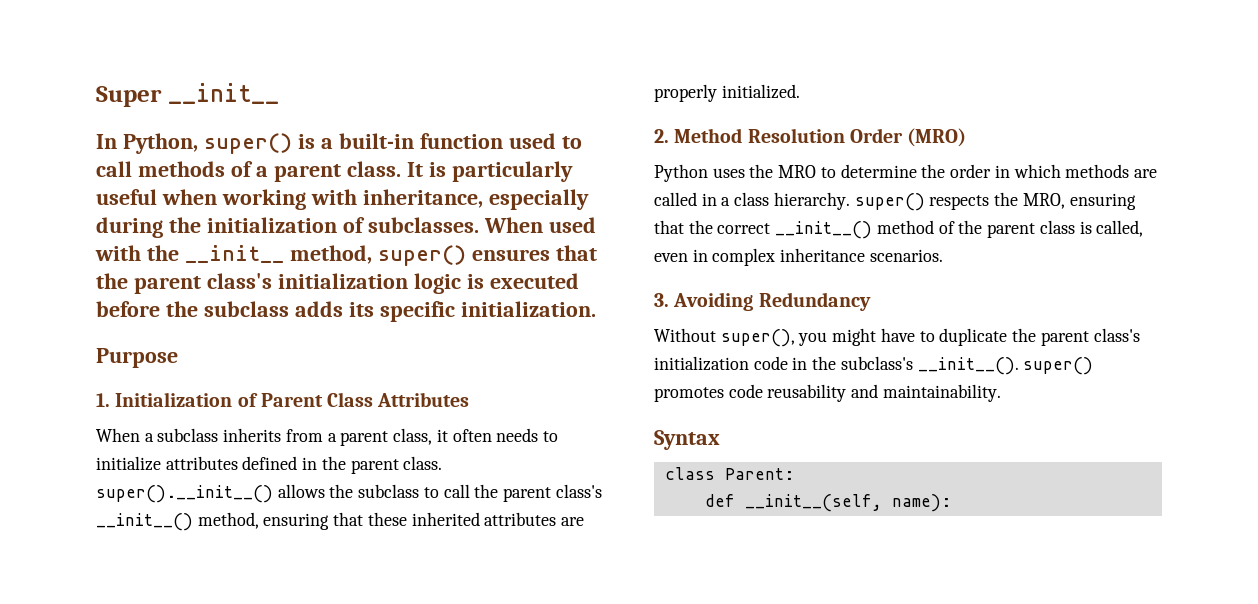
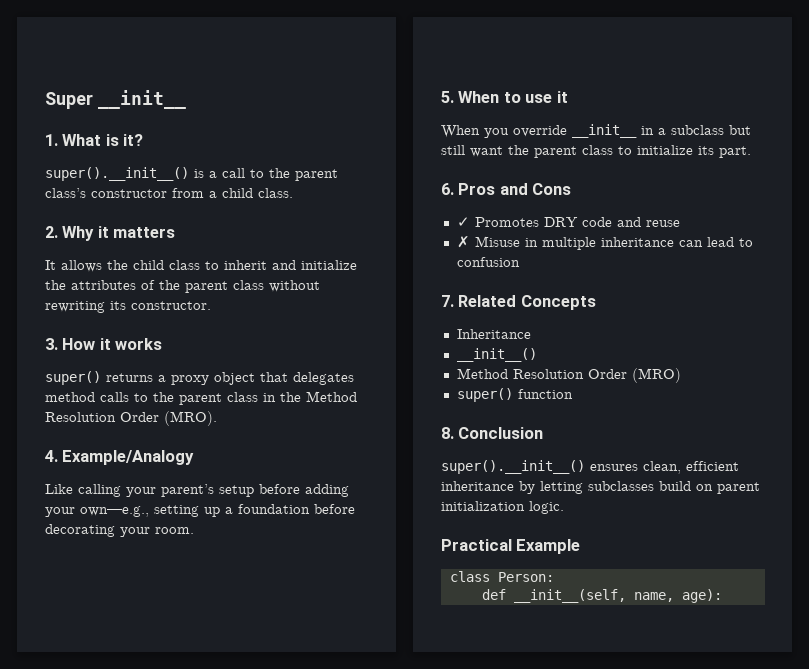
[96,133,582,154] [96,161,573,182] [96,189,589,210] [96,217,596,238] [95,245,597,266] [96,273,579,294] [96,301,596,322] [96,348,178,368] [96,392,470,407] [96,428,558,446] [96,456,443,474] [96,484,602,503] [96,512,585,531] [654,84,800,102] [654,128,967,147] [654,164,1157,182] [654,192,1136,211] [654,220,1144,239] [654,248,943,266] [654,292,871,311] [654,328,1140,347] [654,356,1094,375] [654,384,1001,402] [654,430,720,450] [664,467,794,480] In Python, super() is a built-in function used to call methods of a parent class. It is particularly useful when working with inheritance, especially during the initialization of subclasses. When used with the __init__ method, super() ensures that the parent class's initialization logic is executed before the subclass adds its specific initialization. // Purpose // 1. Initialization of Parent Class Attributes // When a subclass inherits from a parent class, it often needs to initialize attributes defined in the parent class. super().__init__() allows the subclass to call the parent class's __init__() method, ensuring that these inherited attributes are properly initialized. // 2. Method Resolution Order (MRO) // Python uses the MRO to determine the order in which methods are called in a class hierarchy. super() respects the MRO, ensuring that the correct __init__() method of the parent class is called, even in complex inheritance scenarios. // 3. Avoiding Redundancy // Without super(), you might have to duplicate the parent class's initialization code in the subclass's __init__(). super() promotes code reusability and maintainability. // Syntax // class Parent: -> [45,134,144,146] [45,167,338,181] [45,188,293,198] [45,226,176,241] [45,260,357,272] [45,280,320,293] [45,301,211,313] [45,338,163,350] [45,371,354,385] [45,391,357,405] [45,411,217,426] [45,450,195,465] [45,484,349,497] [45,504,355,517] [45,524,194,537] [441,91,568,103] [441,124,751,138] [441,145,751,158] [441,183,572,195] [456,217,680,227] [456,236,753,250] [456,257,520,267] [441,295,596,310] [456,329,531,339] [456,348,537,362] [456,368,681,383] [456,388,573,402] [441,427,544,439] [441,460,739,474] [441,481,760,494] [441,501,564,514] [441,539,581,554] [449,571,554,582] 1. What is it? // super().__init__() is a call to the parent class’s constructor from a child class. // 2. Why it matters // It allows the child class to inherit and initialize the attributes of the parent class without rewriting its constructor. // 3. How it works // super() returns a proxy object that delegates method calls to the parent class in the Method Resolution Order (MRO). // 4. Example/Analogy // Like calling your parent’s setup before adding your own—e.g., setting up a foundation before decorating your room. // 5. When to use it // When you override __init__ in a subclass but still want the parent class to initialize its part. // 6. Pros and Cons // ✓ Promotes DRY code and reuse // ✗ Misuse in multiple inheritance can lead to confusion // 7. Related Concepts // Inheritance // __init__() // Method Resolution Order (MRO) // super() function // 8. Conclusion // super().__init__() ensures clean, efficient inheritance by letting subclasses build on parent initialization logic. // Practical Example // class Person:
[891,494,951,512] name): -> [633,589,722,603] name, age):

